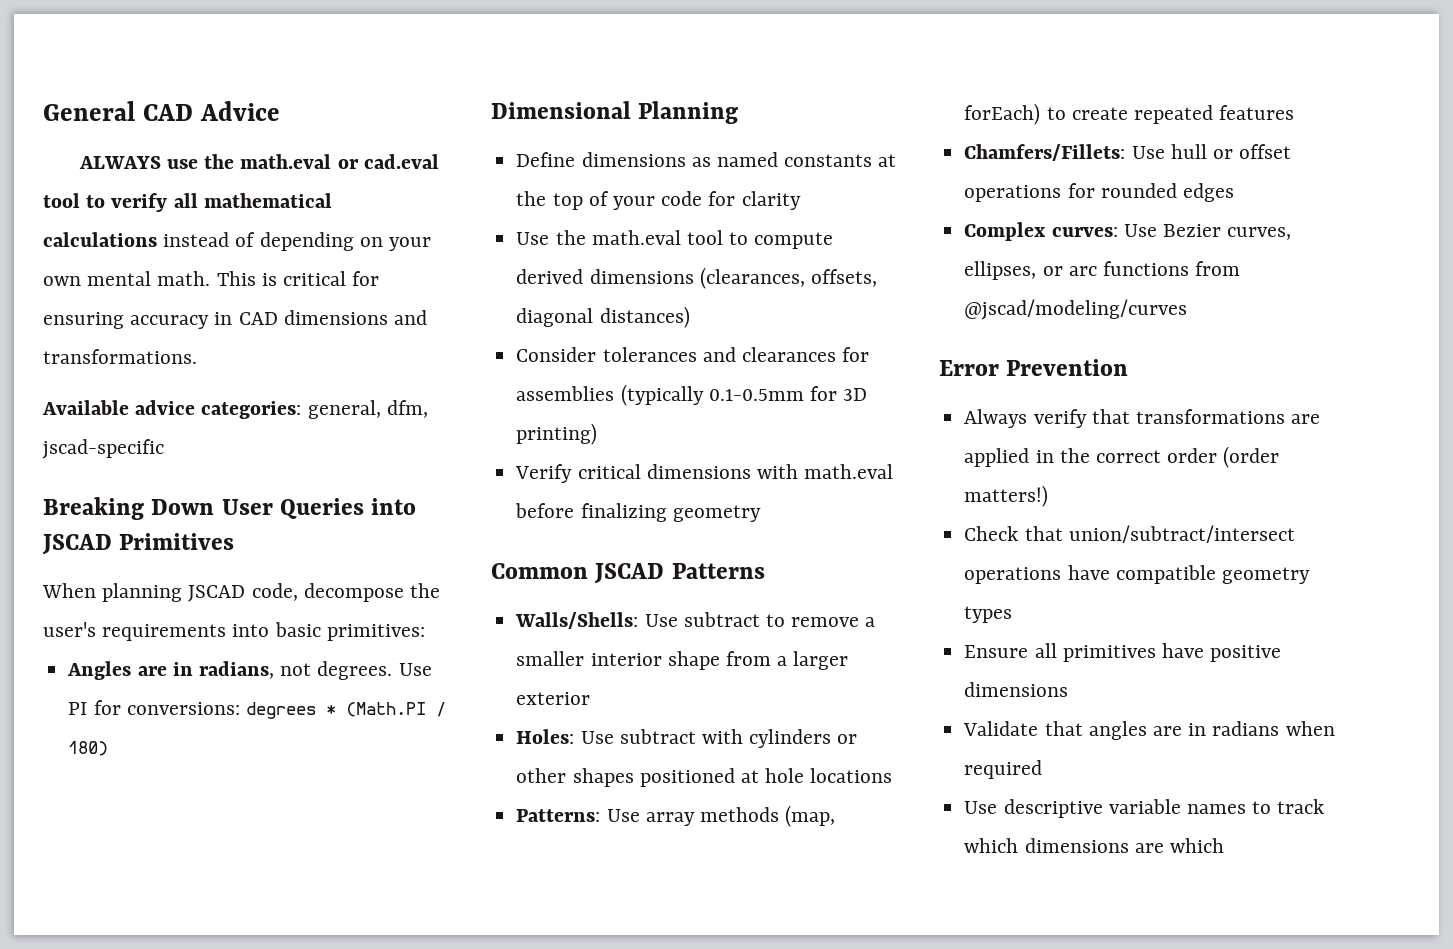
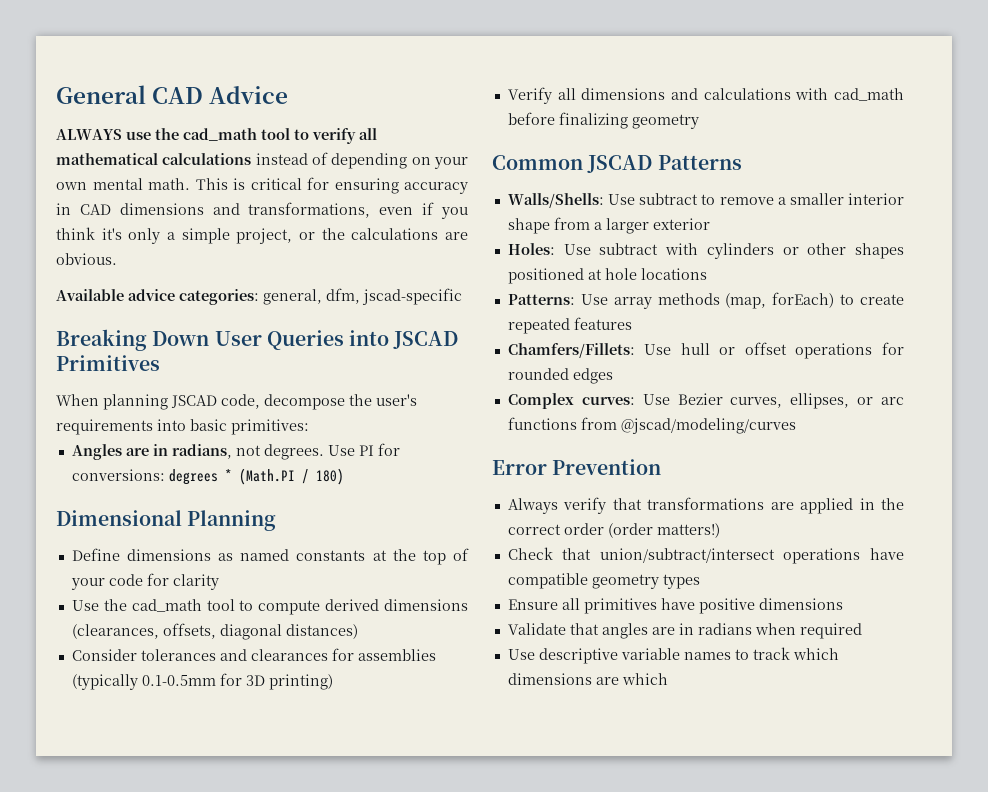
[240,154,439,169] math.eval or cad.eval -> [183,128,257,141] cad_math
[43,349,197,364] transformations. -> [248,202,468,219] [56,227,469,244] [56,253,117,265] transformations, even if you think it's only a simple project, or the calculations are obvious.
[591,230,681,245] math.eval -> [131,599,202,612] cad_math
[577,464,894,479] critical dimensions with math.eval -> [557,88,904,101] all dimensions and calculations with cad_math

